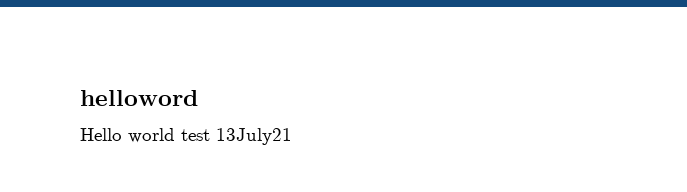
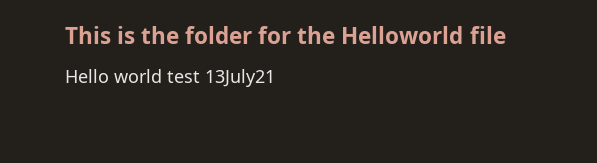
[80,90,198,106] helloword -> [65,26,506,44] This is the folder for the Helloworld file

